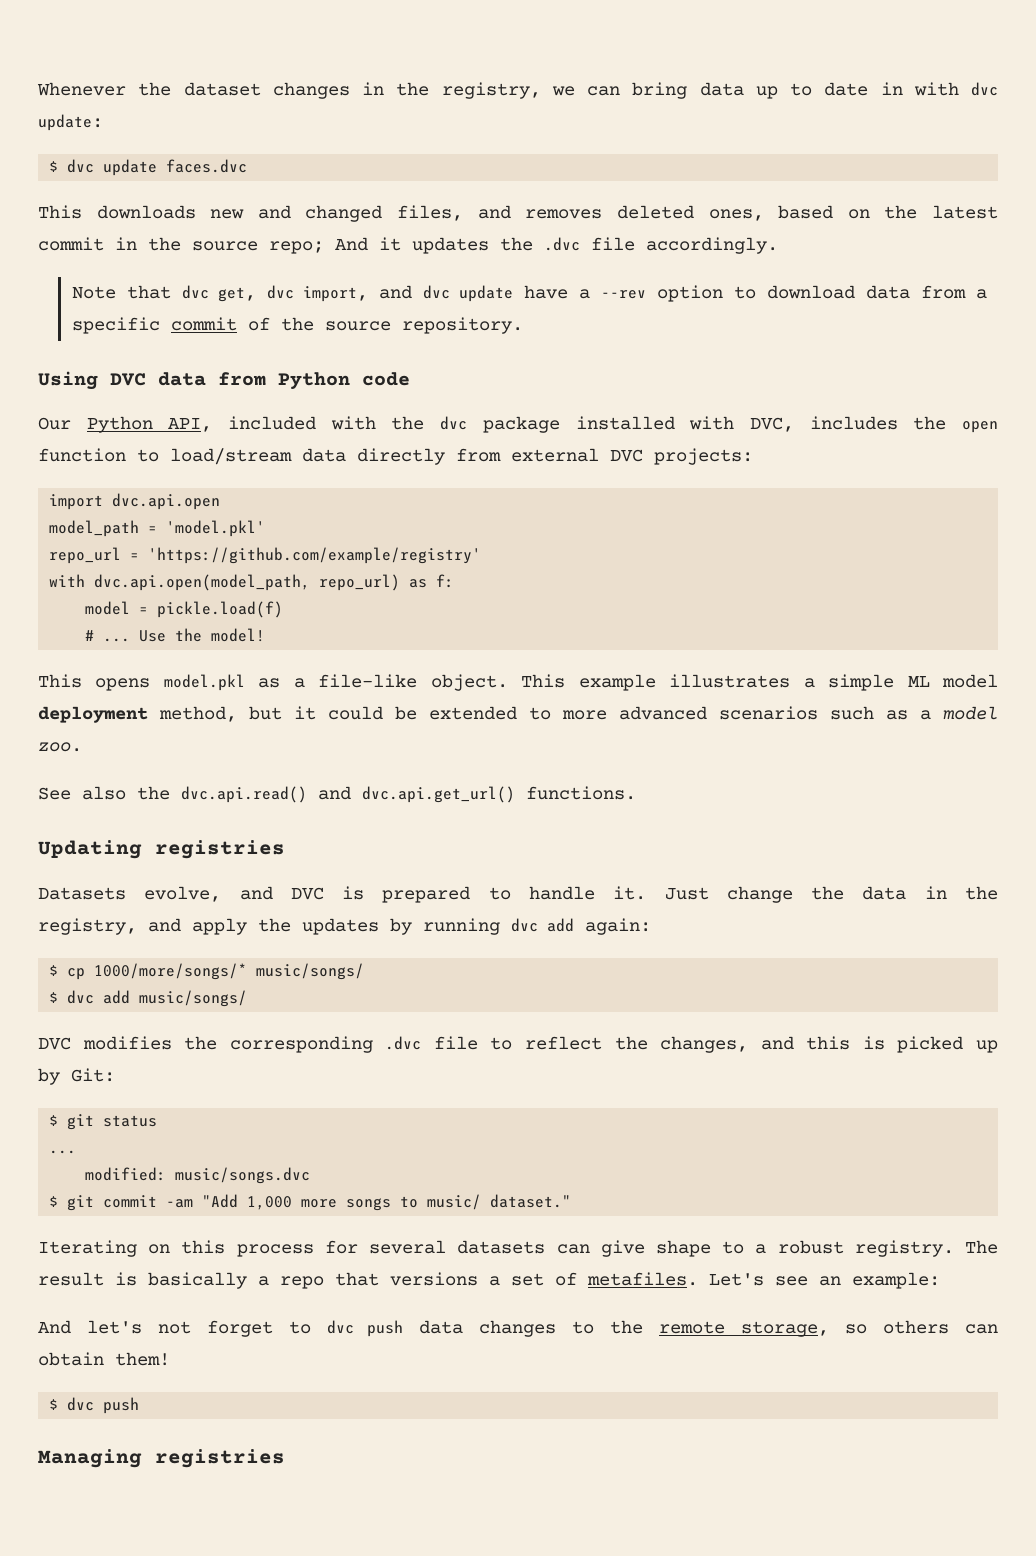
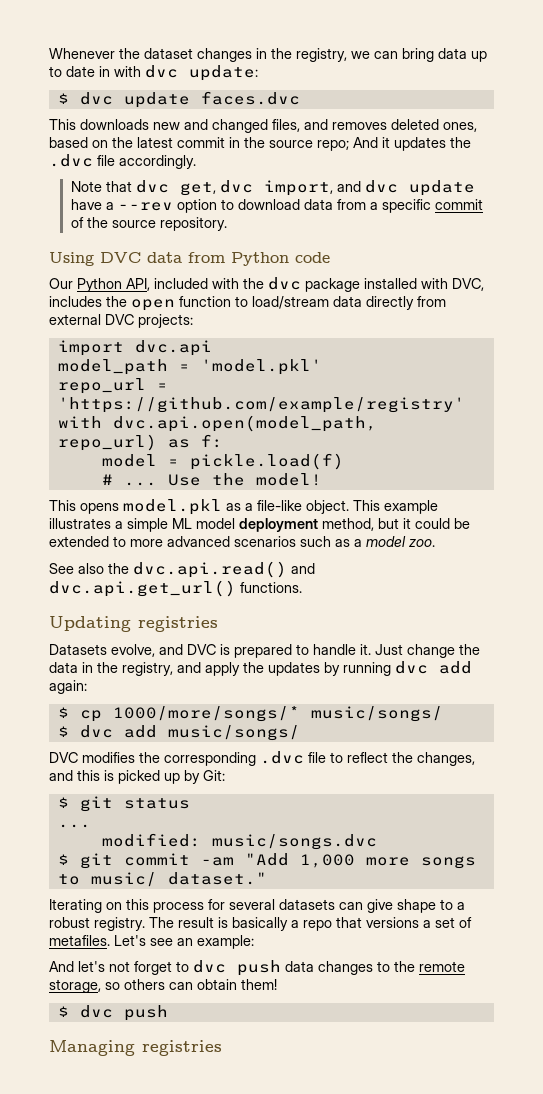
[112,493,221,510] dvc.api.open -> [134,340,212,356] dvc.api

